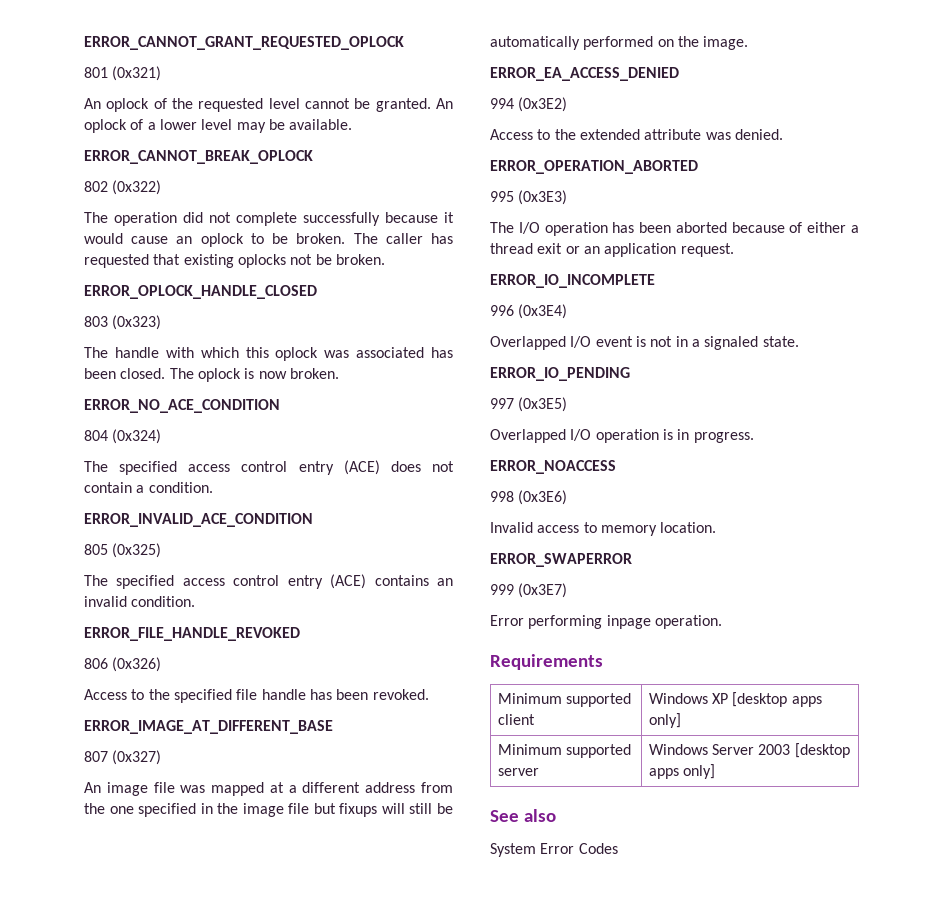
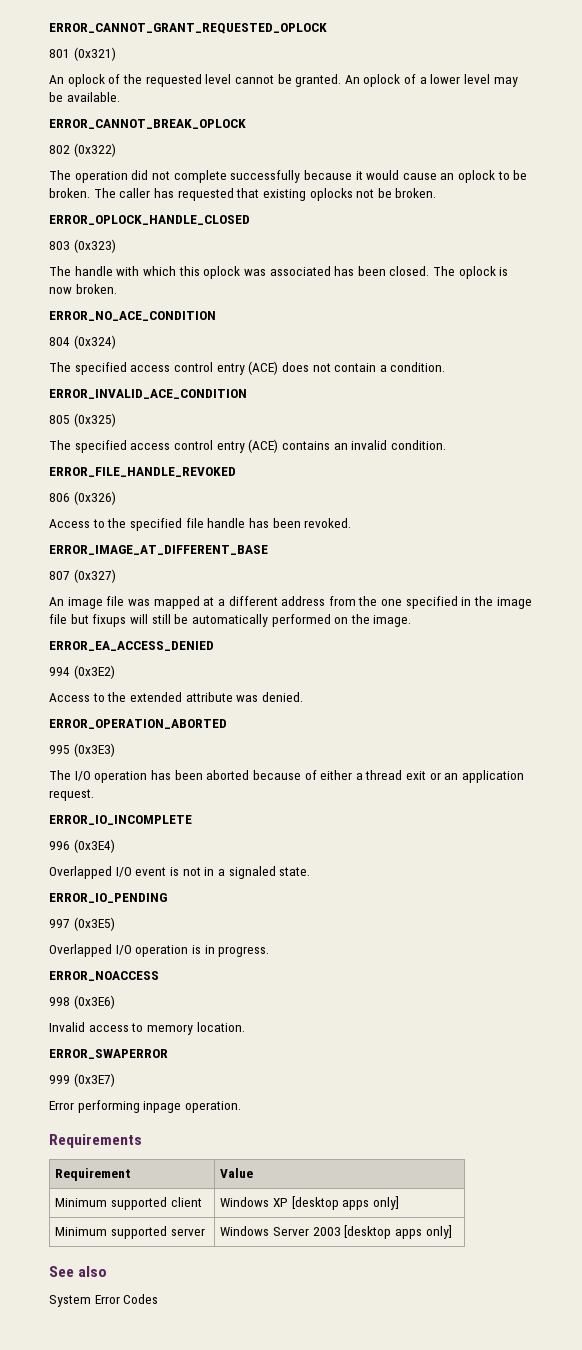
(603, 662) none -> [55,1168,132,1181] [220,1168,254,1178] // Requirement | Value

